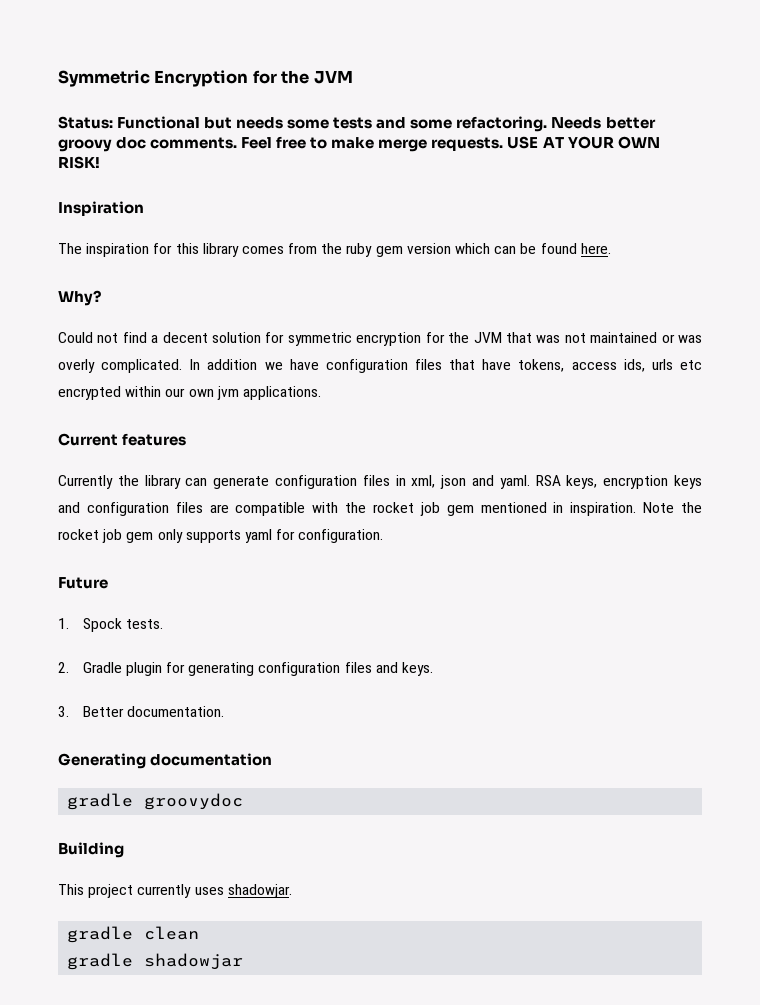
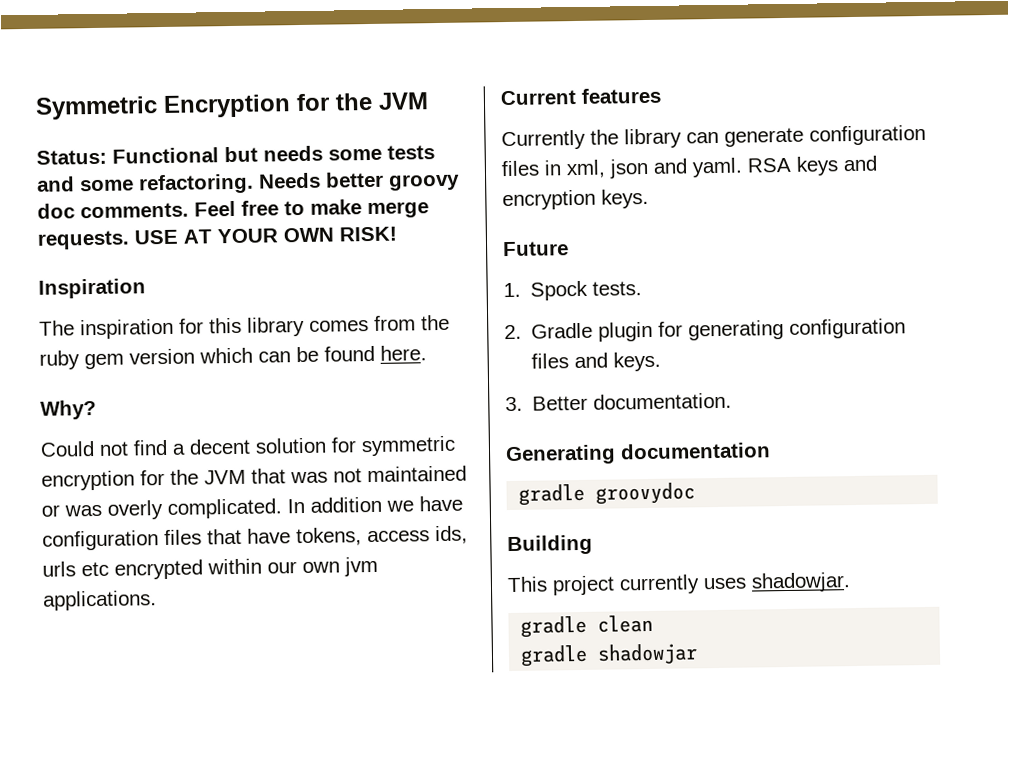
[566,475,702,489] [58,502,702,516] [58,529,384,543] keys, encryption keys and configuration files are compatible with the rocket job gem mentioned in inspiration. Note the rocket job gem only supports yaml for configuration. -> [796,155,877,176] [502,188,649,211] keys and encryption keys.

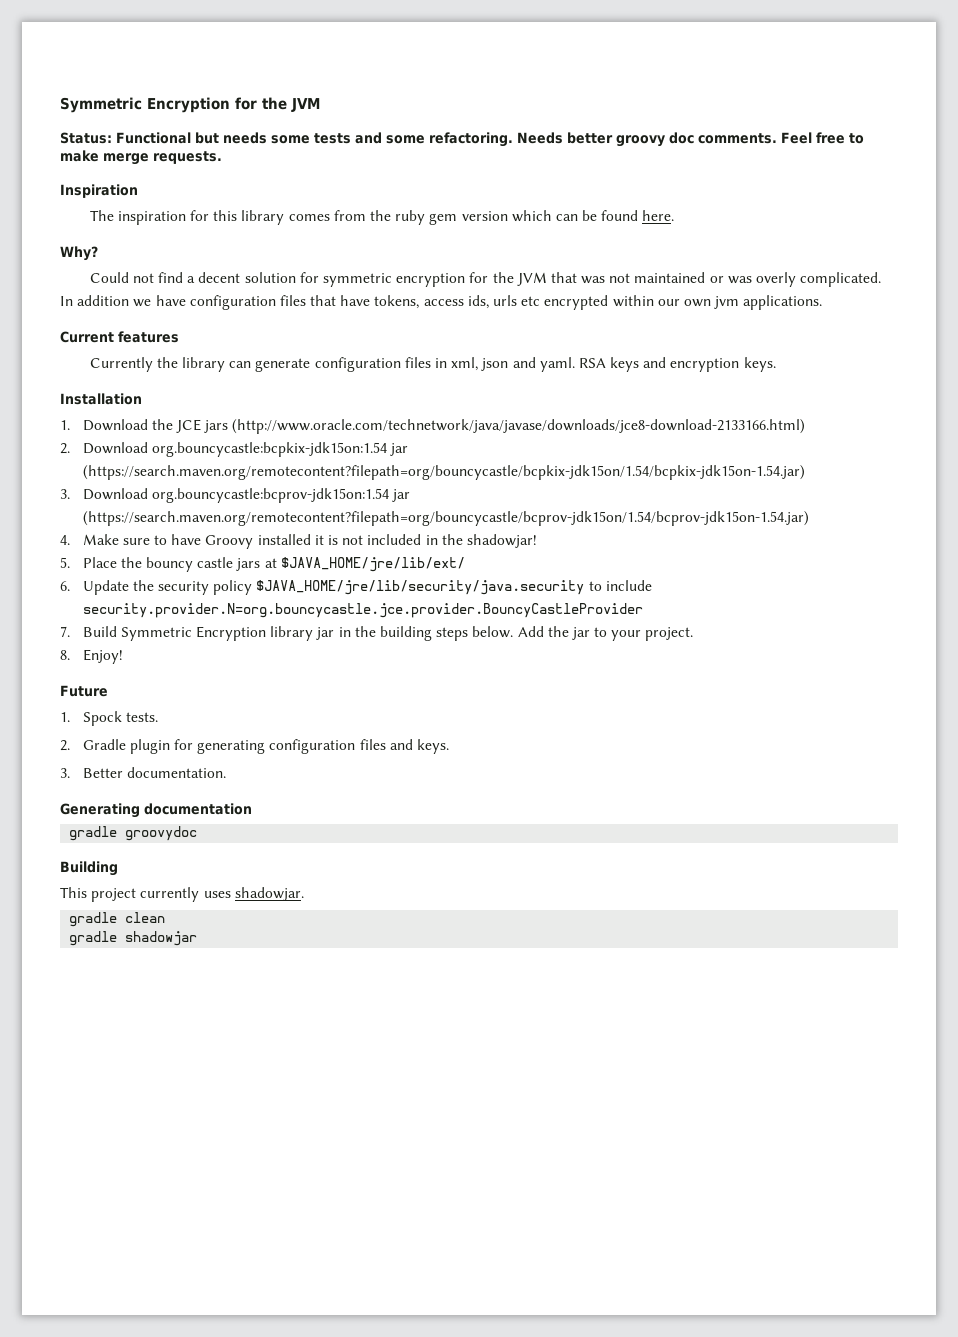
[134,226,397,245] USE AT YOUR OWN RISK! -> (222, 157) none
(649, 198) none -> [60,393,142,405] [60,419,806,434] [60,442,409,457] [82,465,805,480] [60,488,411,503] [82,511,809,526] [60,534,537,549] [60,557,465,572] [60,580,652,595] [82,603,643,618] [60,626,694,641] [60,649,123,664] // Installation // 1. Download the JCE jars (http://www.oracle.com/technetwork/java/javase/downloads/jce8-download-2133166.html) // 2. Download org.bouncycastle:bcpkix-jdk15on:1.54 jar (https://search.maven.org/remotecontent?filepath=org/bouncycastle/bcpkix-jdk15on/1.54/bcpkix-jdk15on-1.54.jar) // 3. Download org.bouncycastle:bcprov-jdk15on:1.54 jar (https://search.maven.org/remotecontent?filepath=org/bouncycastle/bcprov-jdk15on/1.54/bcprov-jdk15on-1.54.jar) // 4. Make sure to have Groovy installed it is not included in the shadowjar! // 5. Place the bouncy castle jars at $JAVA_HOME/jre/lib/ext/ // 6. Update the security policy $JAVA_HOME/jre/lib/security/java.security to include security.provider.N=org.bouncycastle.jce.provider.BouncyCastleProvider // 7. Build Symmetric Encryption library jar in the building steps below. Add the jar to your project. // 8. Enjoy!

